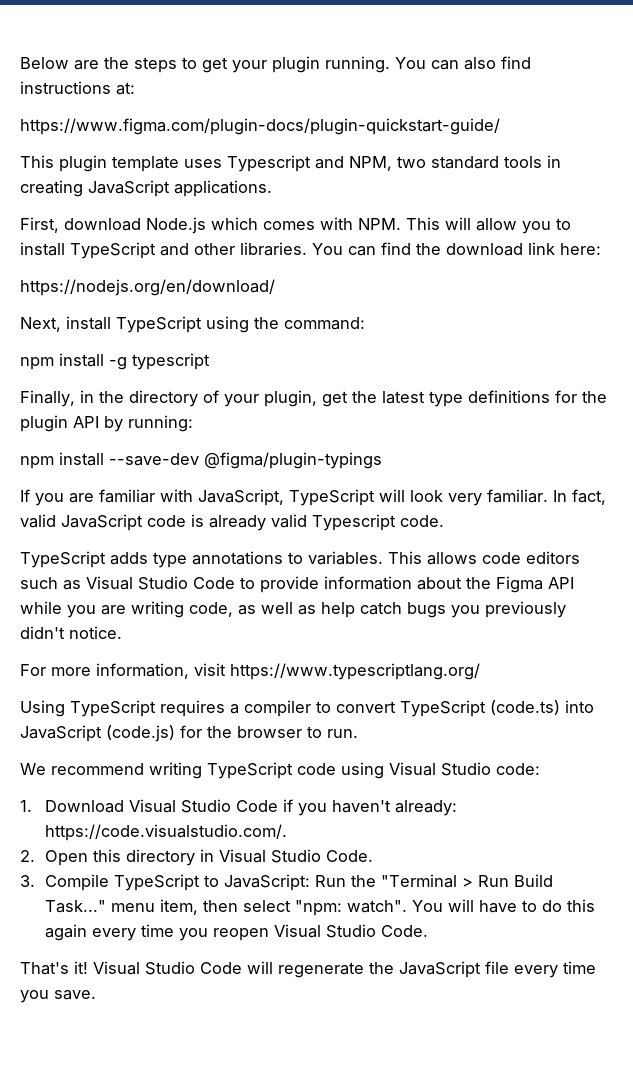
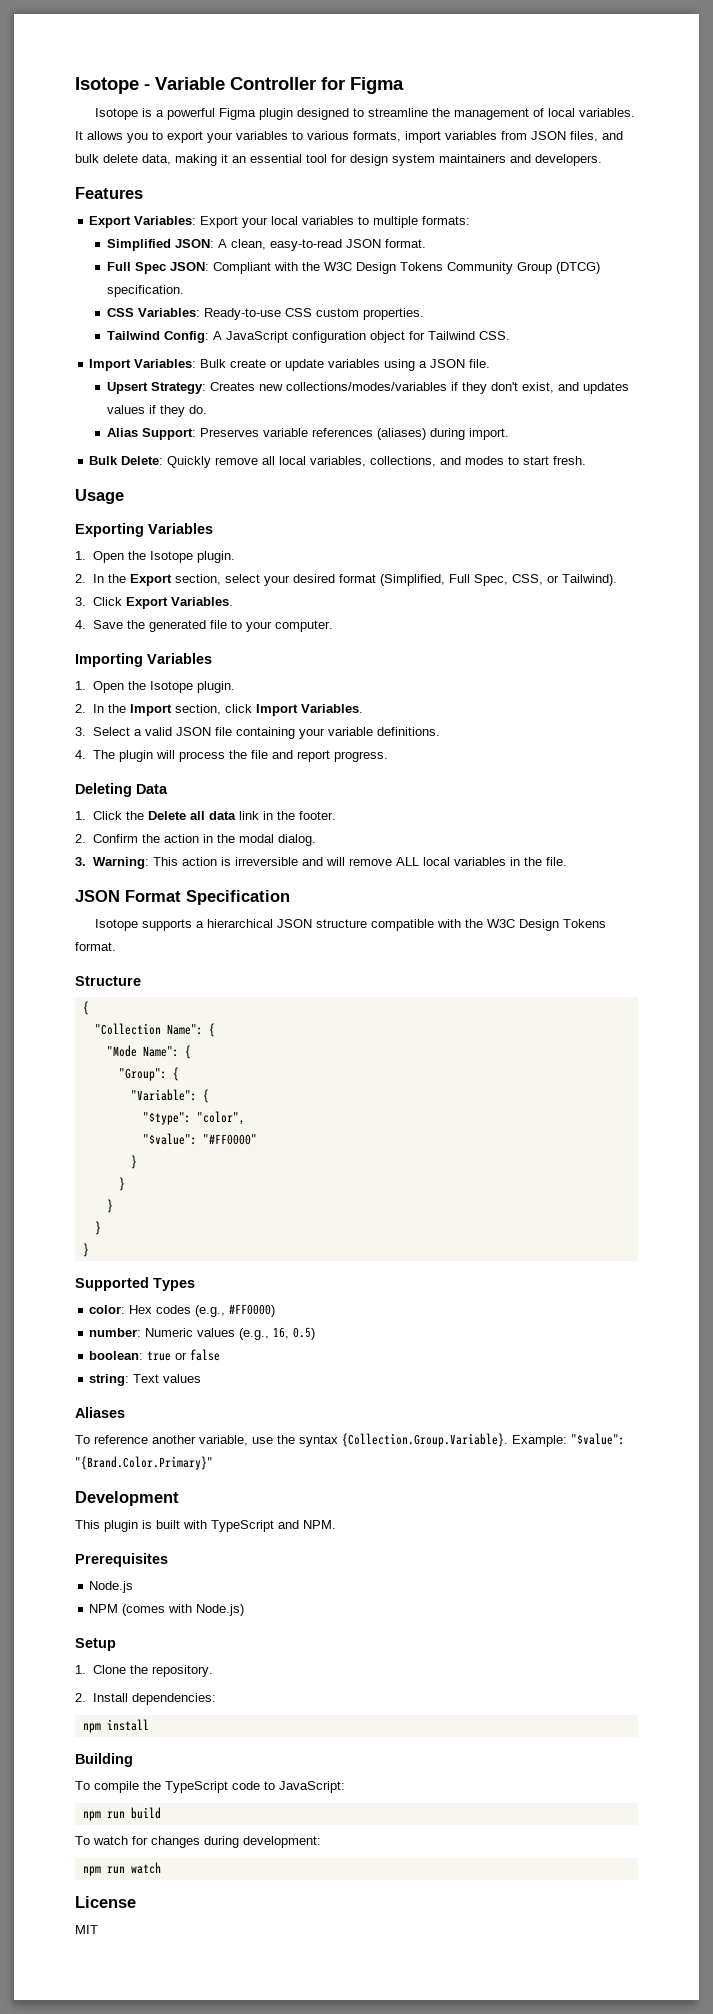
[20,56,531,73] [20,81,135,95] [20,118,500,135] [20,155,561,172] [20,180,272,197] [20,217,571,234] [20,242,601,259] [20,279,275,296] [20,316,365,333] [20,353,210,370] [20,390,607,407] [20,415,193,432] [20,452,382,469] [20,489,606,506] [20,514,444,531] [20,551,580,568] [20,576,574,593] [20,601,566,618] [20,626,122,639] [20,663,480,680] [20,700,594,717] [20,725,358,742] [20,762,540,779] [20,799,457,816] [44,824,287,841] [20,849,373,866] [20,874,553,891] [44,899,595,916] [44,924,428,941] [20,961,596,978] [20,990,96,1003] Below are the steps to get your plugin running. You can also find instructions at: // https://www.figma.com/plugin-docs/plugin-quickstart-guide/ // This plugin template uses Typescript and NPM, two standard tools in creating JavaScript applications. // First, download Node.js which comes with NPM. This will allow you to install TypeScript and other libraries. You can find the download link here: // https://nodejs.org/en/download/ // Next, install TypeScript using the command: // npm install -g typescript // Finally, in the directory of your plugin, get the latest type definitions for the plugin API by running: // npm install --save-dev @figma/plugin-typings // If you are familiar with JavaScript, TypeScript will look very familiar. In fact, valid JavaScript code is already valid Typescript code. // TypeScript adds type annotations to variables. This allows code editors such as Visual Studio Code to provide information about the Figma API while you are writing code, as well as help catch bugs you previously didn't notice. // For more information, visit https://www.typescriptlang.org/ // Using TypeScript requires a compiler to convert TypeScript (code.ts) into JavaScript (code.js) for the browser to run. // We recommend writing TypeScript code using Visual Studio code: // 1. Download Visual Studio Code if you haven't already: https://code.visualstudio.com/. // 2. Open this directory in Visual Studio Code. // 3. Compile TypeScript to JavaScript: Run the "Terminal > Run Build Task..." menu item, then select "npm: watch". You will have to do this again every time you reopen Visual Studio Code. // That's it! Visual Studio Code will regenerate the JavaScript file every time you save. -> [75,77,404,94] [95,108,636,120] [75,131,623,143] [75,154,602,166] [75,187,143,199] [89,216,471,228] [107,239,427,251] [107,262,601,274] [107,285,185,297] [107,308,425,320] [107,331,511,343] [89,359,491,371] [107,382,630,394] [107,405,208,417] [107,428,510,440] [89,456,587,468] [75,489,124,504] [75,523,213,537] [75,551,235,563] [75,574,617,586] [75,597,233,609] [75,620,333,632] [75,653,212,667] [75,681,235,693] [75,704,363,716] [75,727,440,739] [75,750,388,762] [75,783,168,797] [75,811,336,820] [75,834,316,846] [75,857,567,869] [75,890,290,905] [95,919,607,931] [75,942,116,951] [75,976,141,986] [82,1001,89,1015] [94,1023,215,1037] [106,1045,191,1059] [118,1067,179,1081] [130,1089,209,1103] [142,1111,245,1125] [142,1133,257,1145] [130,1155,137,1169] [118,1177,125,1191] [106,1199,113,1213] [94,1221,101,1235] [82,1243,89,1257] [75,1277,195,1291] [89,1304,276,1317] [89,1327,316,1340] [89,1349,221,1361] [89,1374,202,1386] [75,1407,125,1418] [75,1433,625,1447] [75,1456,213,1470] [75,1491,179,1506] [75,1520,336,1532] [75,1553,168,1567] [89,1581,134,1593] [89,1604,245,1616] [75,1638,116,1651] [75,1665,213,1677] [75,1693,216,1705] [82,1719,149,1733] [75,1753,133,1767] [75,1781,345,1793] [82,1807,161,1821] [75,1836,321,1848] [82,1862,161,1876] [75,1896,136,1908] [75,1925,98,1934] Isotope - Variable Controller for Figma // Isotope is a powerful Figma plugin designed to streamline the management of local variables. It allows you to export your variables to various formats, import variables from JSON files, and bulk delete data, making it an essential tool for design system maintainers and developers. // Features // Export Variables: Export your local variables to multiple formats: // Simplified JSON: A clean, easy-to-read JSON format. // Full Spec JSON: Compliant with the W3C Design Tokens Community Group (DTCG) specification. // CSS Variables: Ready-to-use CSS custom properties. // Tailwind Config: A JavaScript configuration object for Tailwind CSS. // Import Variables: Bulk create or update variables using a JSON file. // Upsert Strategy: Creates new collections/modes/variables if they don't exist, and updates values if they do. // Alias Support: Preserves variable references (aliases) during import. // Bulk Delete: Quickly remove all local variables, collections, and modes to start fresh. // Usage // Exporting Variables // 1. Open the Isotope plugin. // 2. In the Export section, select your desired format (Simplified, Full Spec, CSS, or Tailwind). // 3. Click Export Variables. // 4. Save the generated file to your computer. // Importing Variables // 1. Open the Isotope plugin. // 2. In the Import section, click Import Variables. // 3. Select a valid JSON file containing your variable definitions. // 4. The plugin will process the file and report progress. // Deleting Data // 1. Click the Delete all data link in the footer. // 2. Confirm the action in the modal dialog. // 3. Warning: This action is irreversible and will remove ALL local variables in the file. // JSON Format Specification // Isotope supports a hierarchical JSON structure compatible with the W3C Design Tokens format. // Structure // { // "Collection Name": { // "Mode Name": { // "Group": { // "Variable": { // "$type": "color", // "$value": "#FF0000" // } // } // } // } // } // Supported Types // color: Hex codes (e.g., #FF0000) // number: Numeric values (e.g., 16, 0.5) // boolean: true or false // string: Text values // Aliases // To reference another variable, use the syntax {Collection.Group.Variable}. Example: "$value": "{Brand.Color.Primary}" // Development // This plugin is built with TypeScript and NPM. // Prerequisites // Node.js // NPM (comes with Node.js) // Setup // 1. Clone the repository. // 2. Install dependencies: // npm install // Building // To compile the TypeScript code to JavaScript: // npm run build // To watch for changes during development: // npm run watch // License // MIT

